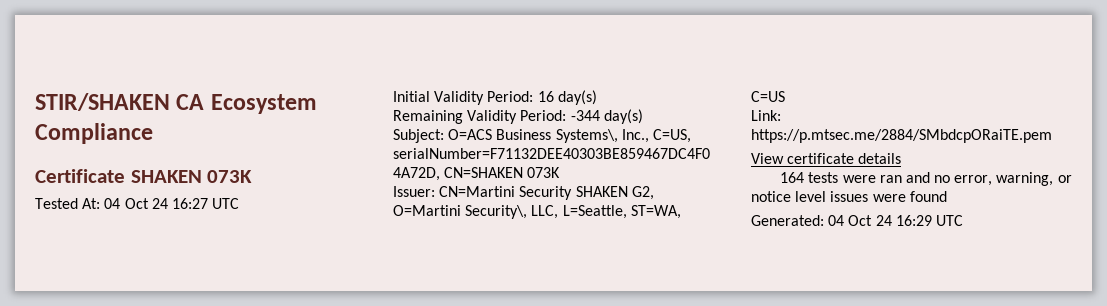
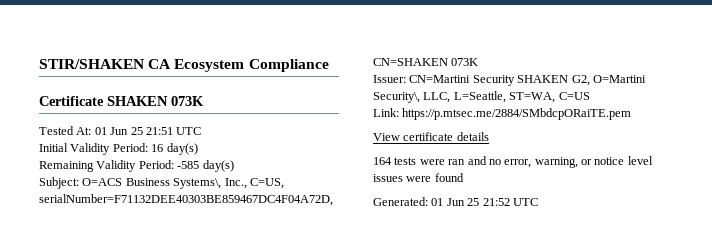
[104,198,208,209] 04 Oct 24 16:27 -> [94,127,173,135] 01 Jun 25 21:51
[570,110,600,121] -344 -> [177,161,200,169] -585
[828,215,932,226] 04 Oct 24 16:29 -> [431,198,510,206] 01 Jun 25 21:52

